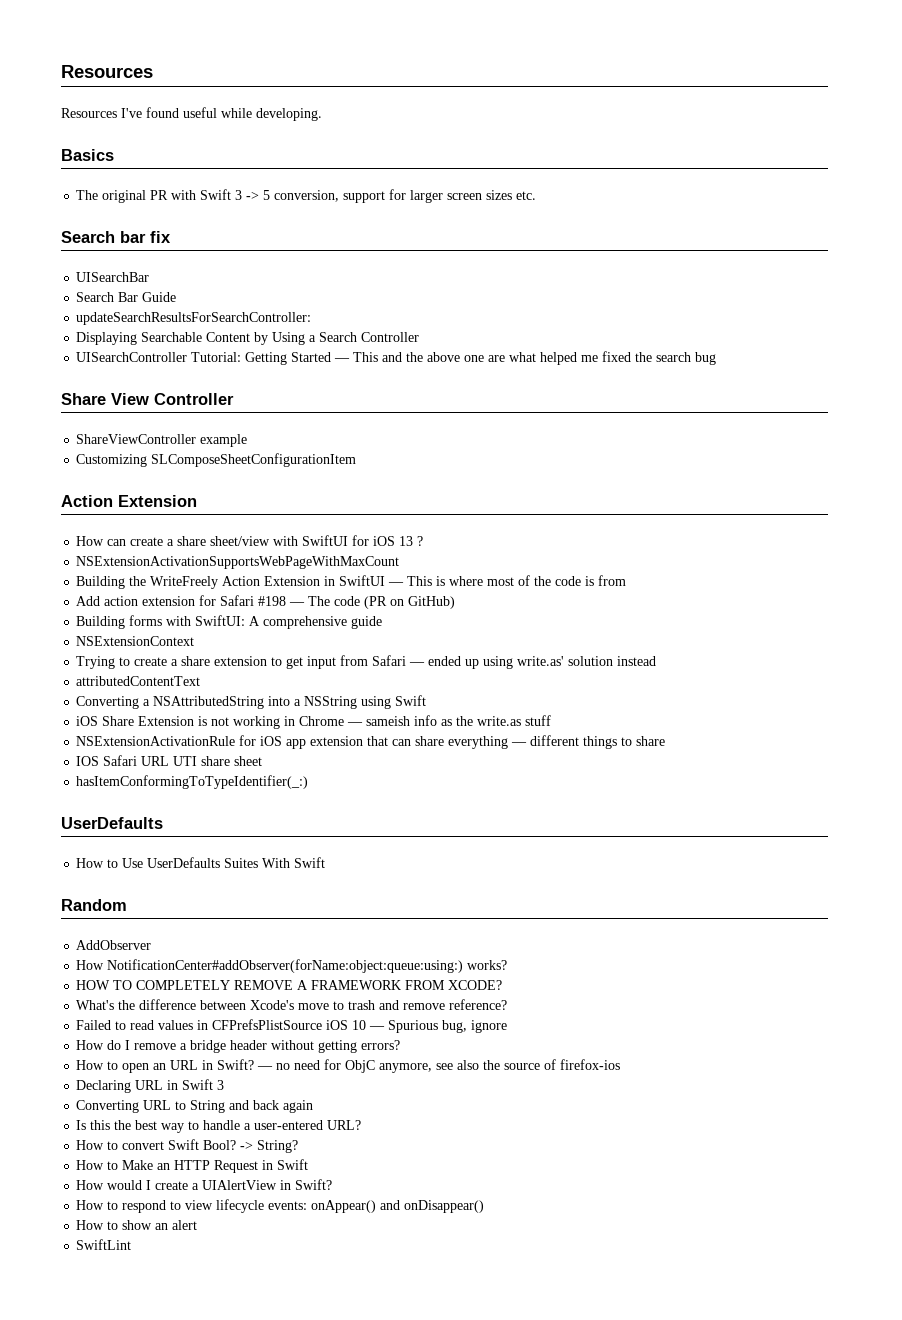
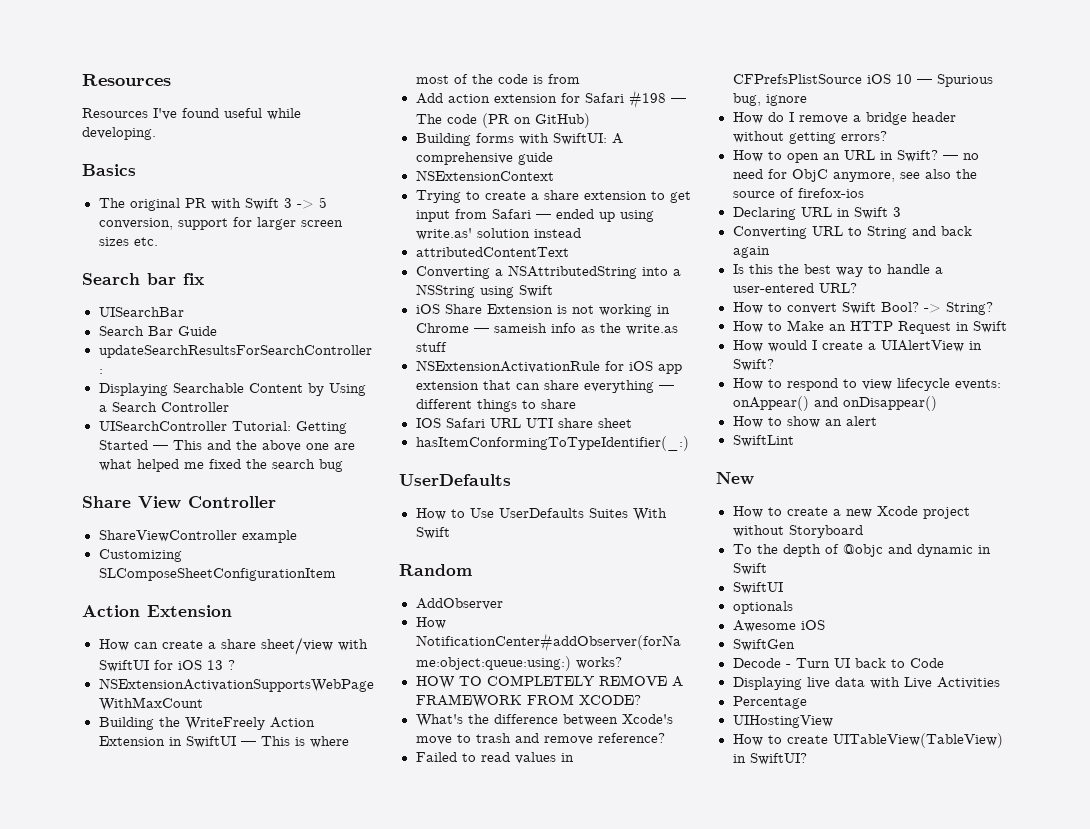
(132, 1244) none -> [716,472,754,485] [732,506,970,519] [732,525,863,538] [732,544,991,557] [732,563,767,575] [732,582,783,594] [732,601,793,614] [732,620,825,632] [732,639,795,651] [732,658,944,668] [732,677,1000,690] [732,696,807,709] [732,715,833,728] [732,733,1003,748] [732,753,807,765] // New // How to create a new Xcode project without Storyboard // To the depth of @objc and dynamic in Swift // SwiftUI // optionals // Awesome iOS // SwiftGen // Decode - Turn UI back to Code // Displaying live data with Live Activities // Percentage // UIHostingView // How to create UITableView(TableView) in SwiftUI?

